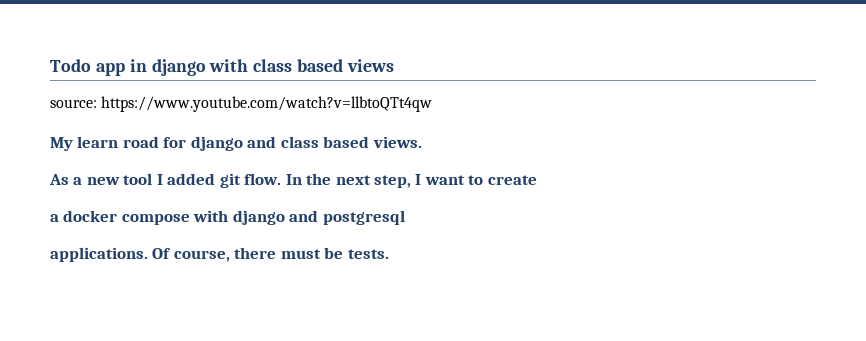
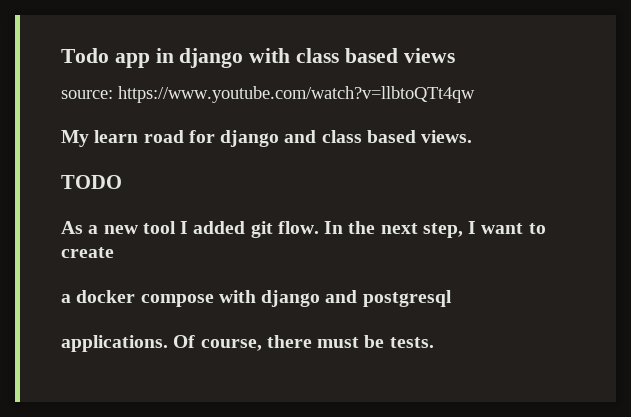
(422, 142) none -> [61,175,122,189] // TODO

